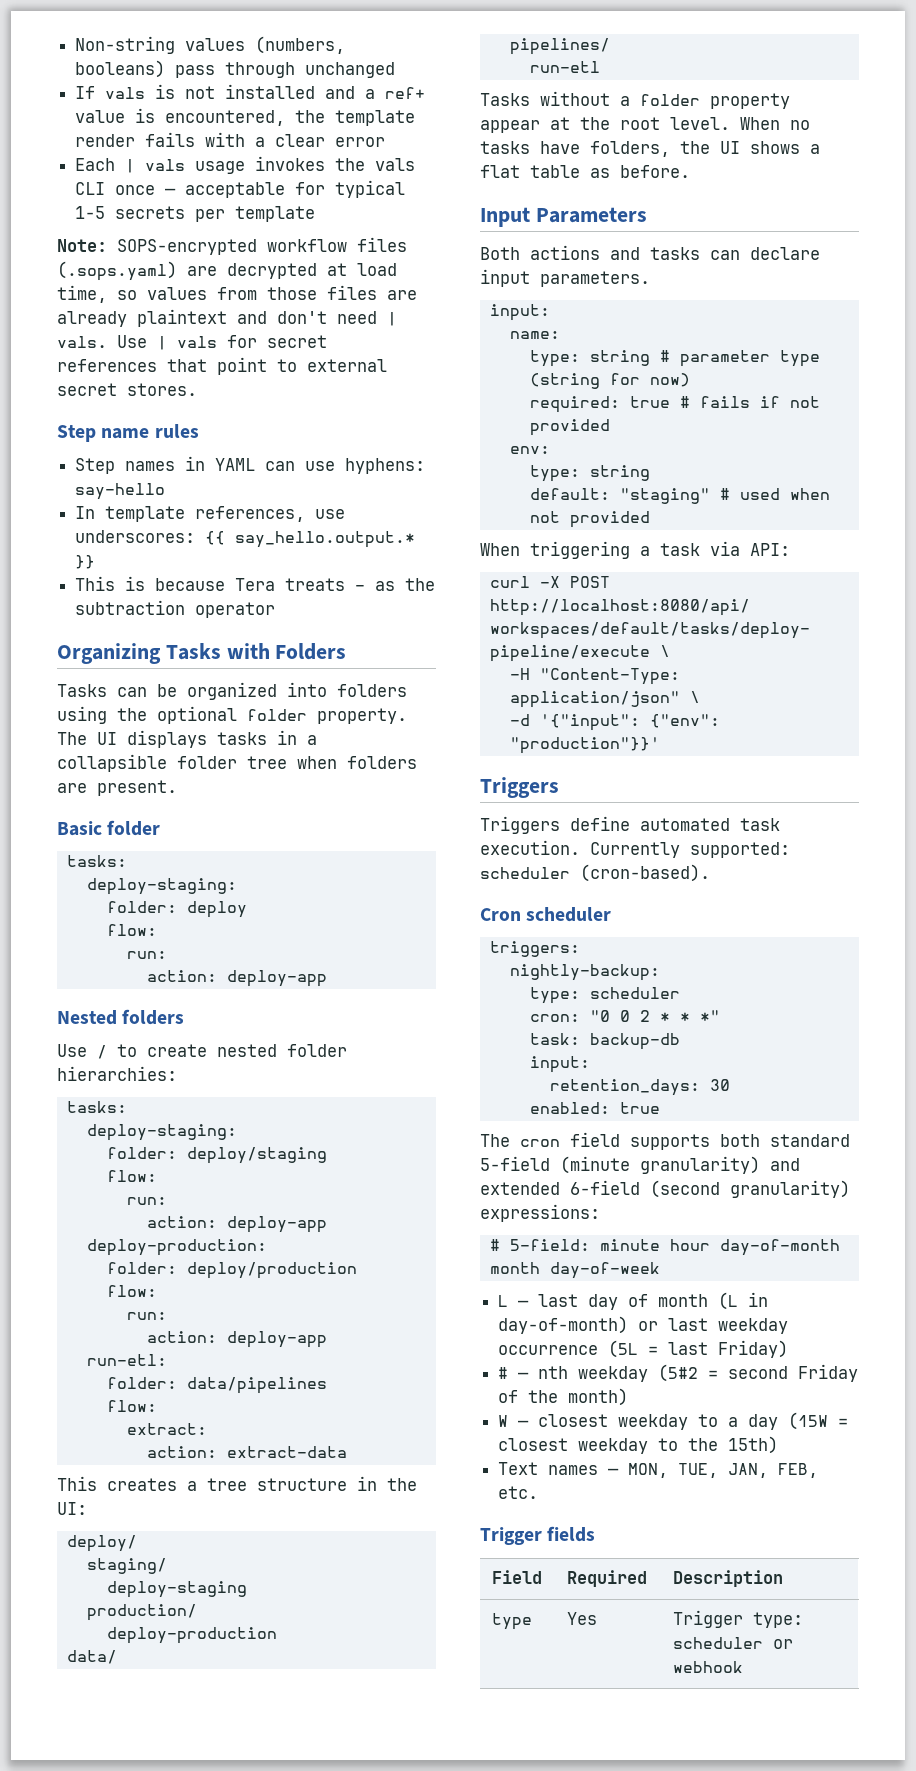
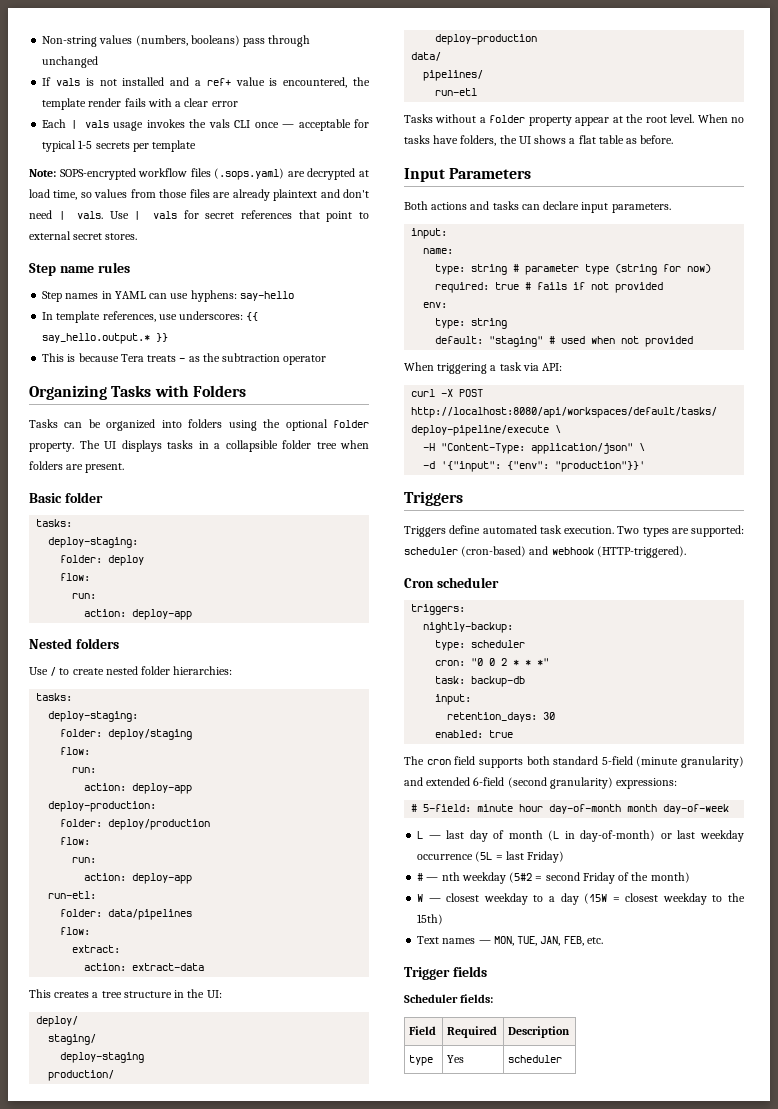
[590,842,790,858] [480,864,710,882] Currently supported: scheduler (cron-based). -> [617,525,744,537] [404,546,686,558] Two types are supported: scheduler (cron-based) and webhook (HTTP-triggered).
(596, 1534) none -> [404,994,494,1003] // Scheduler fields:
[673,1610,804,1628] [673,1637,794,1649] [673,1661,744,1673] Trigger type: scheduler or webhook -> [508,1055,563,1063] scheduler

